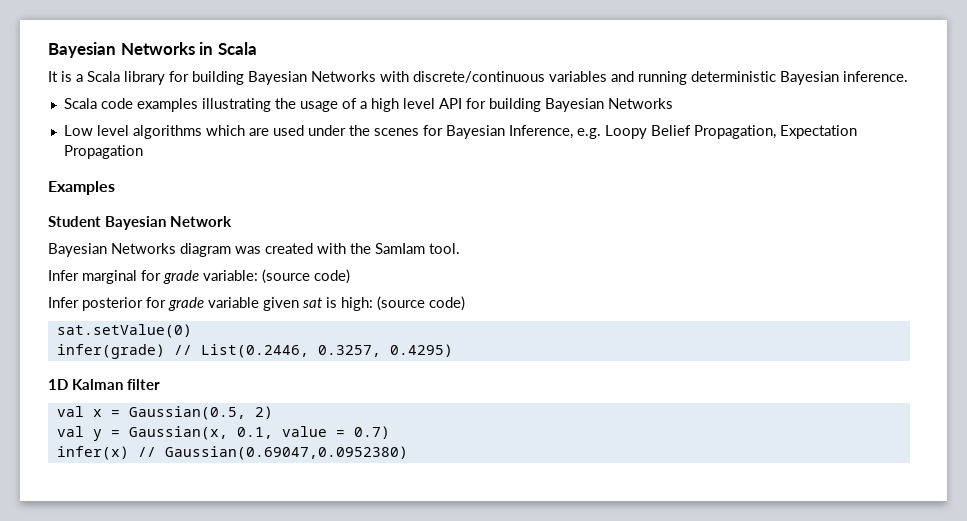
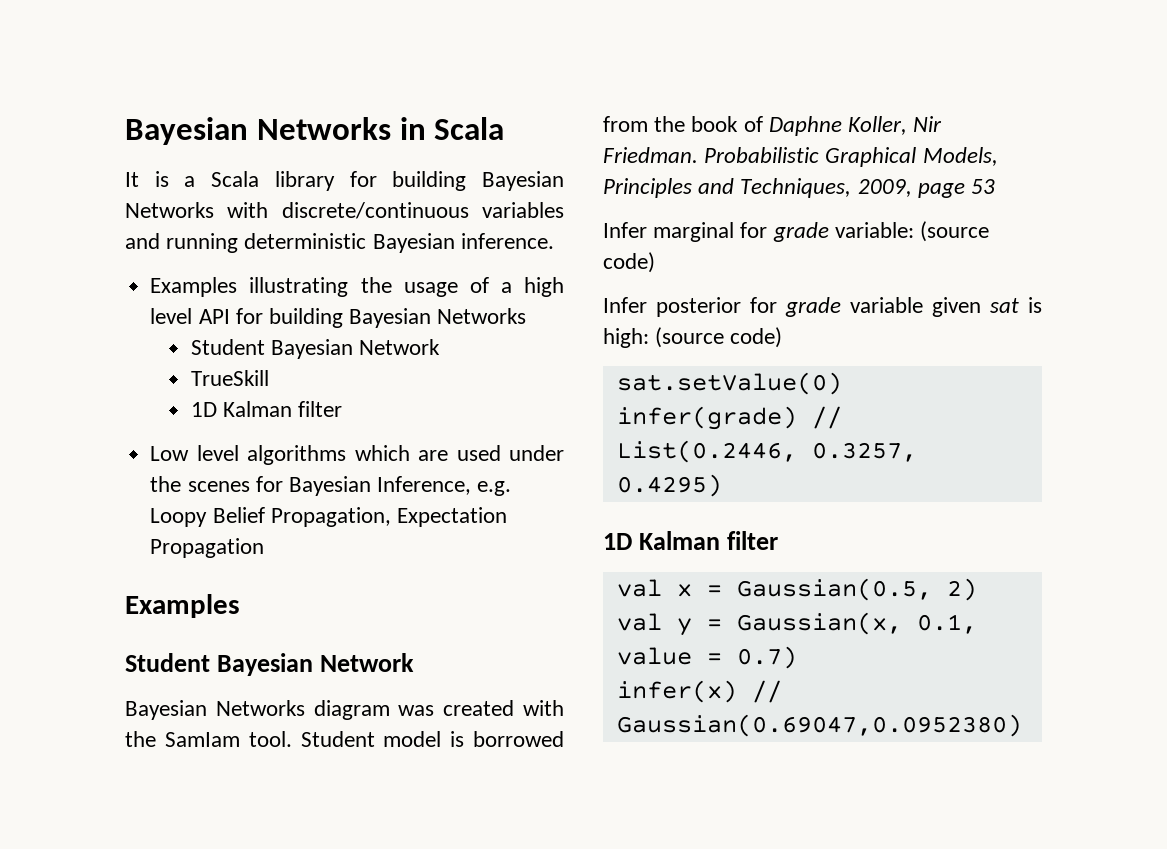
[63,98,198,112] Scala code examples -> [150,277,238,297] Examples
(673, 103) none -> [190,339,441,359] [190,370,269,386] [190,401,343,417] // Student Bayesian Network // TrueSkill // 1D Kalman filter
(460, 248) none -> [300,731,564,747] [603,116,943,136] [603,147,998,167] [603,178,996,198] Student model is borrowed from the book of Daphne Koller, Nir Friedman. Probabilistic Graphical Models, Principles and Techniques, 2009, page 53

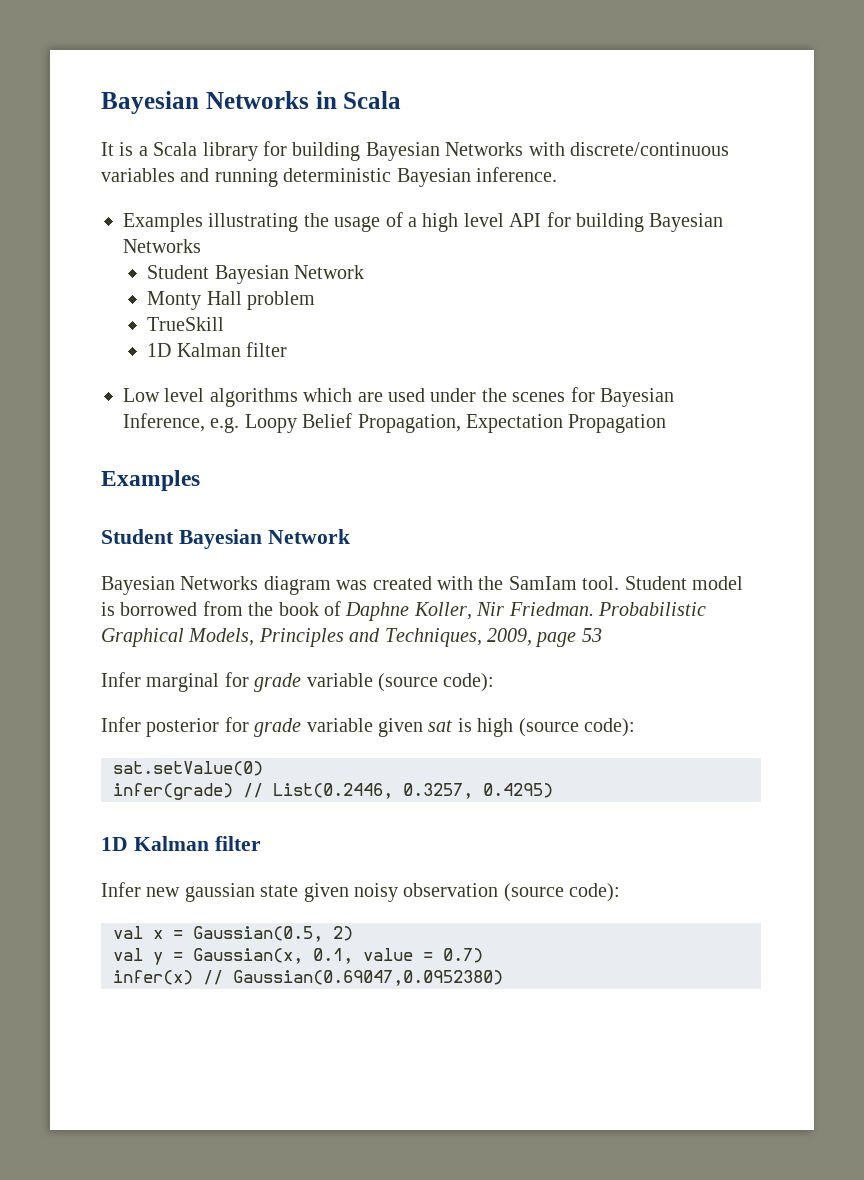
(441, 347) none -> [147,291,316,310] // Monty Hall problem
[834,221,990,242] [603,252,655,273] variable: (source code) -> [306,673,495,692] variable (source code):
[603,327,783,348] high: (source code) -> [477,718,635,737] high (source code):
(779, 540) none -> [101,882,621,902] // Infer new gaussian state given noisy observation (source code):

